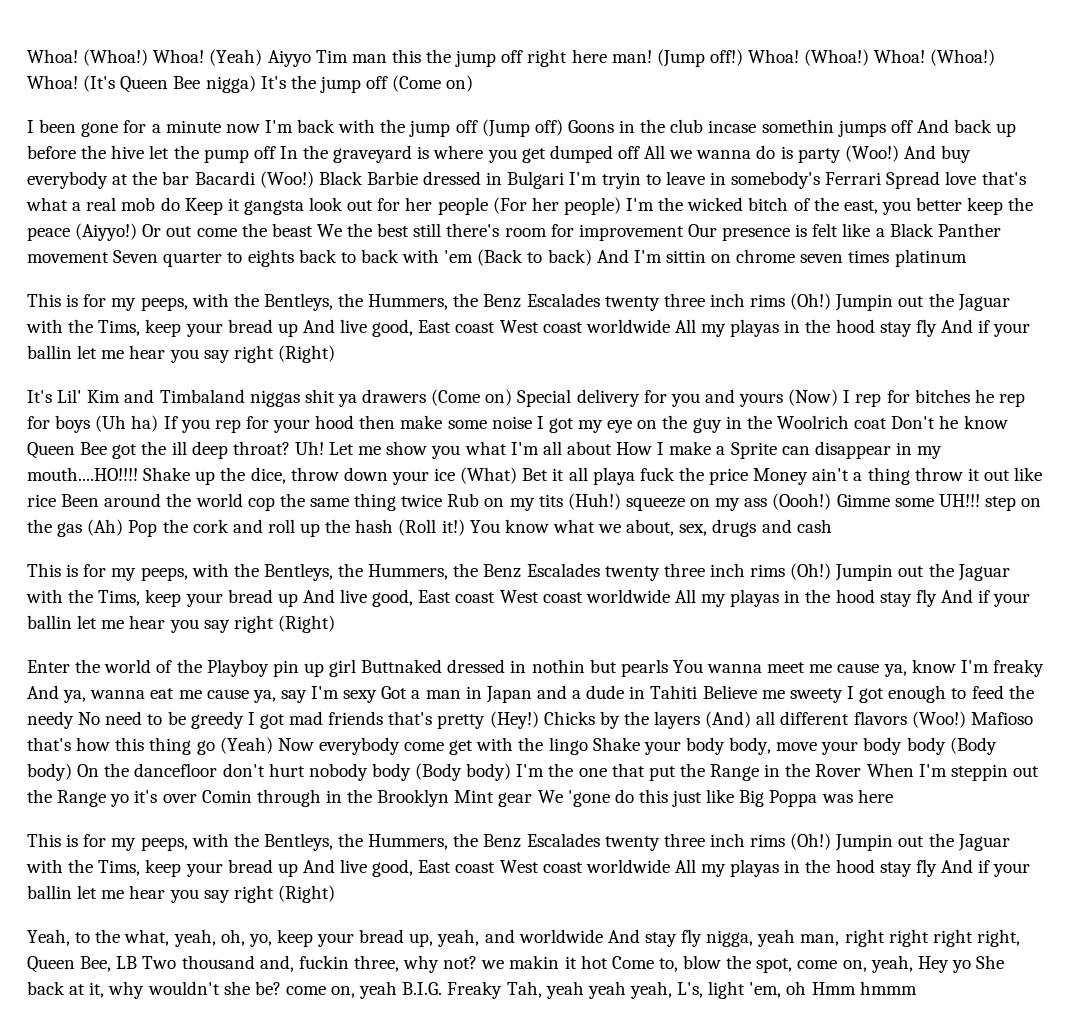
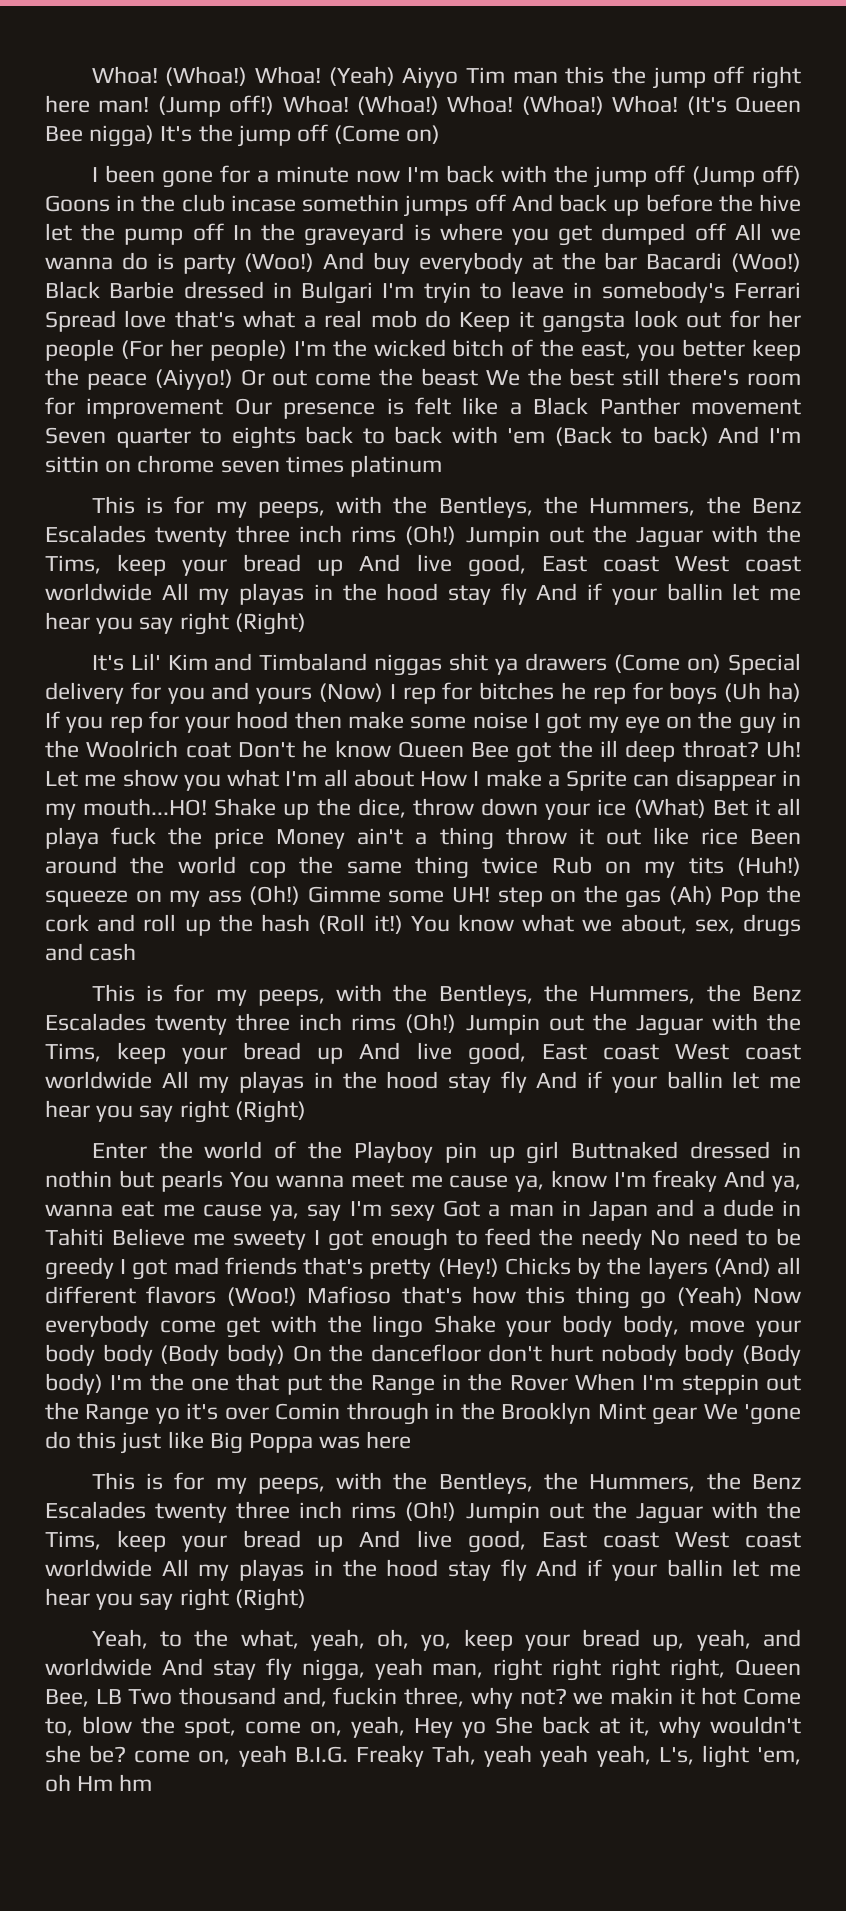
[27,467,138,481] mouth....HO!!!! -> [83,798,208,816] mouth...HO!
[772,493,832,510] (Oooh!) -> [249,885,301,905] (Oh!)
[938,494,980,507] UH!!! -> [451,887,490,903] UH!
[811,981,917,995] Hmm hmmm -> [77,1774,153,1791] Hm hm

